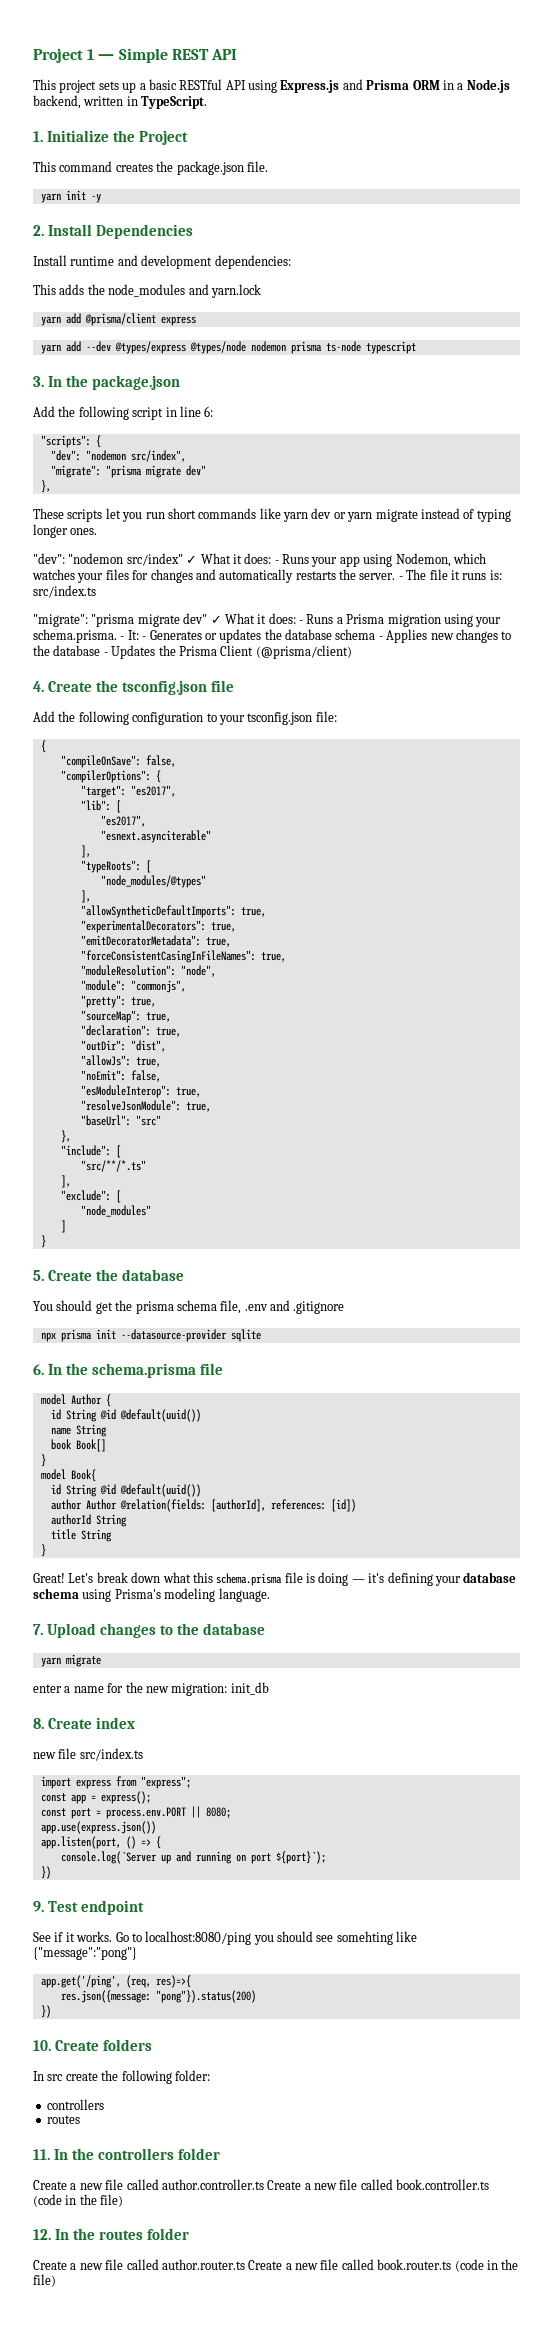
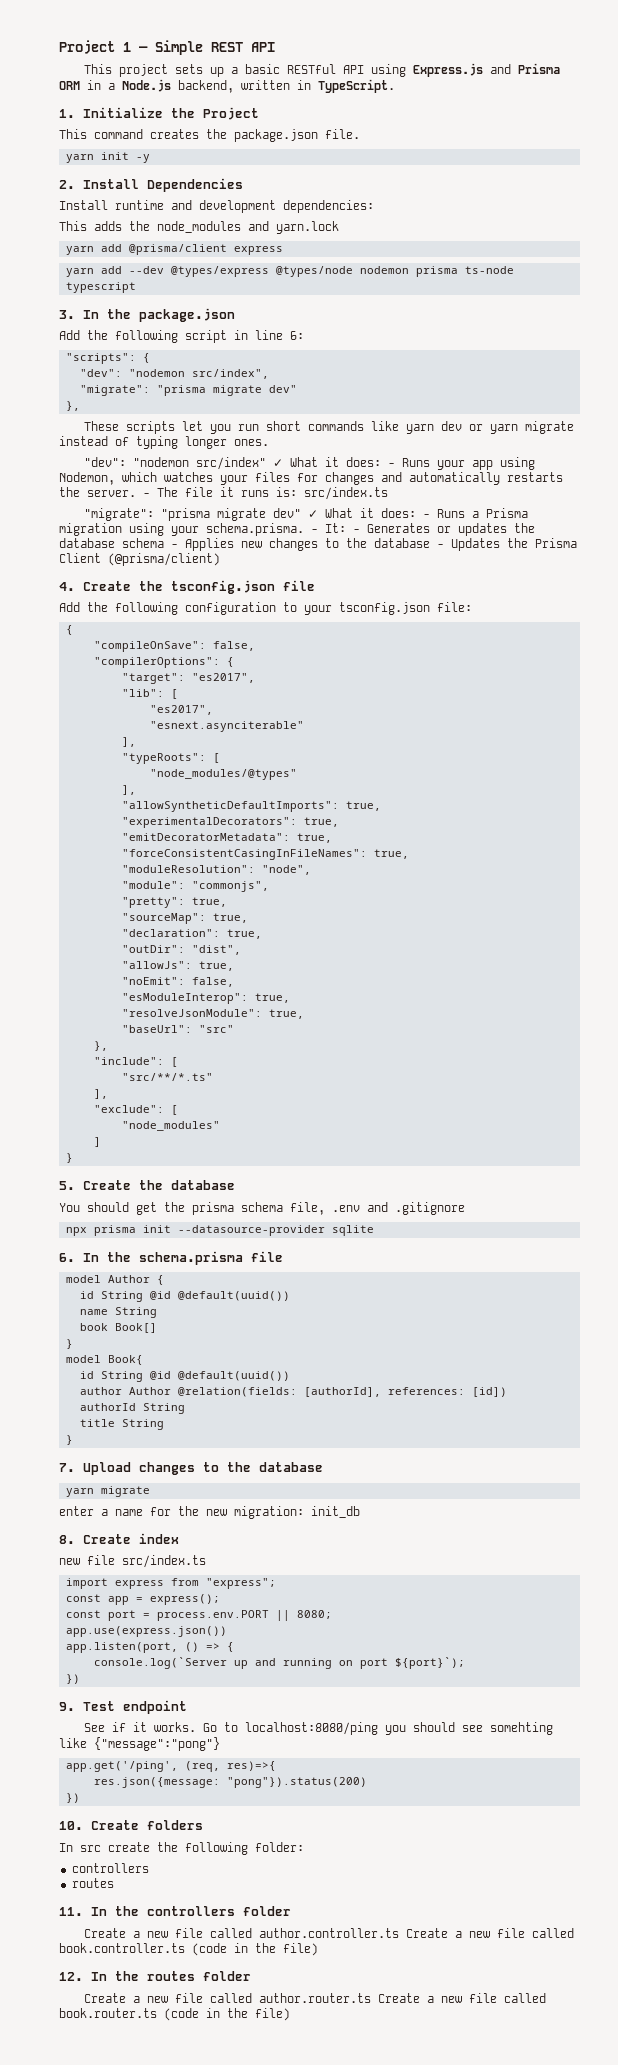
[33,1572,517,1586] [33,1588,270,1602] // Great! Let's break down what this schema.prisma file is doing — it's defining your database schema using Prisma's modeling language. -> (73, 1440) none

